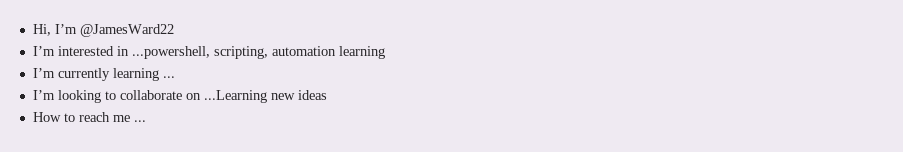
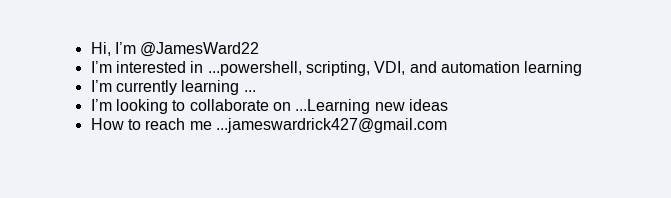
(268, 52) none -> [374,61,437,75] VDI, and
[133,120,146,122] ... -> [215,118,447,133] ...jameswardrick427@gmail.com

